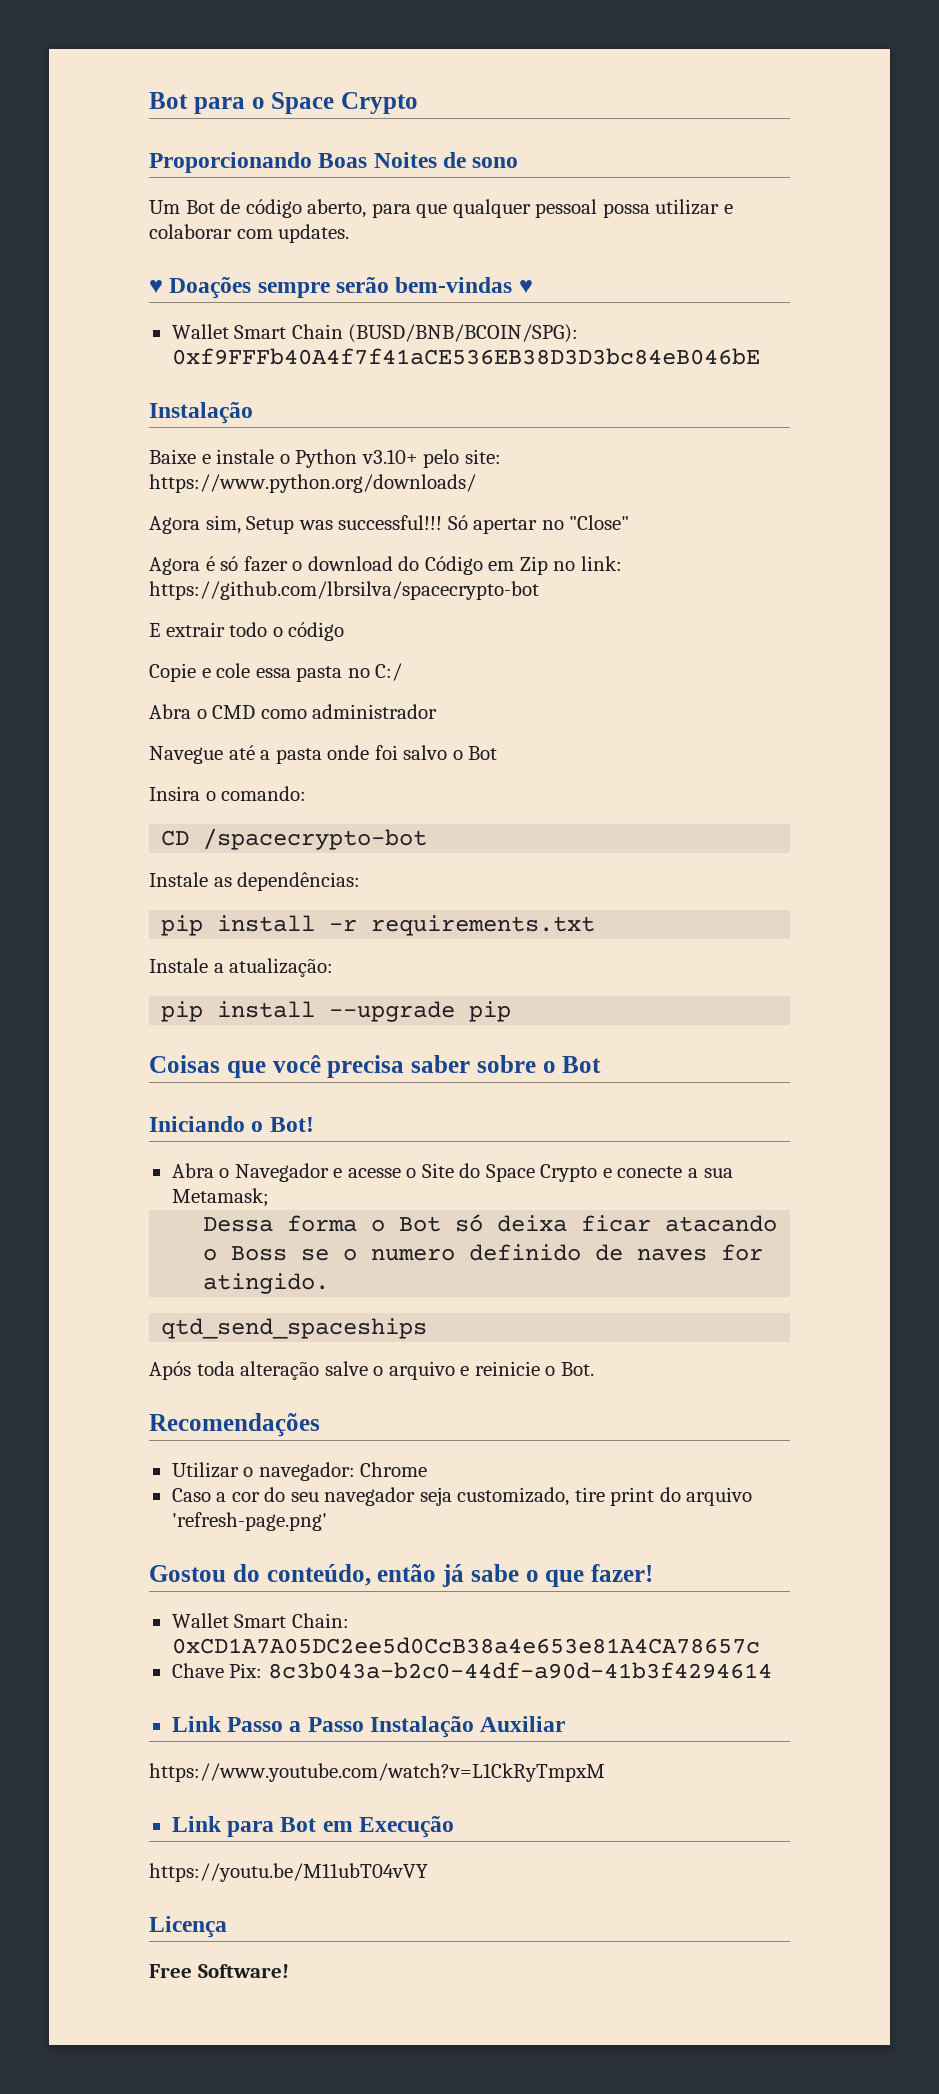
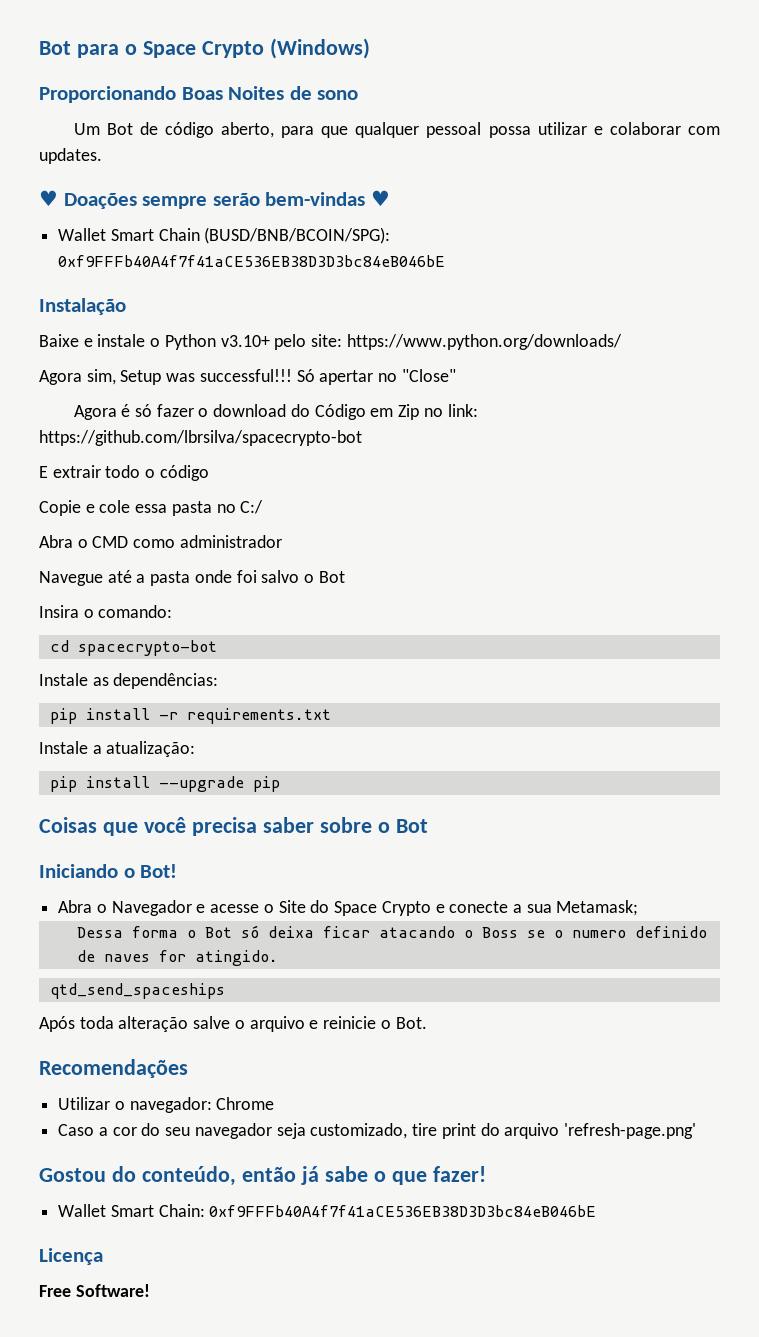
(418, 103) none -> [269,38,370,59] (Windows)
[161,828,428,850] CD /spacecrypto-bot -> [49,640,217,656] cd spacecrypto-bot
[171,1637,760,1654] [171,1662,772,1679] [171,1716,566,1738] [149,1763,605,1782] [171,1816,454,1838] [149,1863,428,1882] 0xCD1A7A05DC2ee5d0CcB38a4e653e81A4CA78657c // Chave Pix: 8c3b043a-b2c0-44df-a90d-41b3f4294614 // Link Passo a Passo Instalação Auxiliar // https://www.youtube.com/watch?v=L1CkRyTmpxM // Link para Bot em Execução // https://youtu.be/M11ubT04vVY -> [209,1205,597,1217] 0xf9FFFb40A4f7f41aCE536EB38D3D3bc84eB046bE

